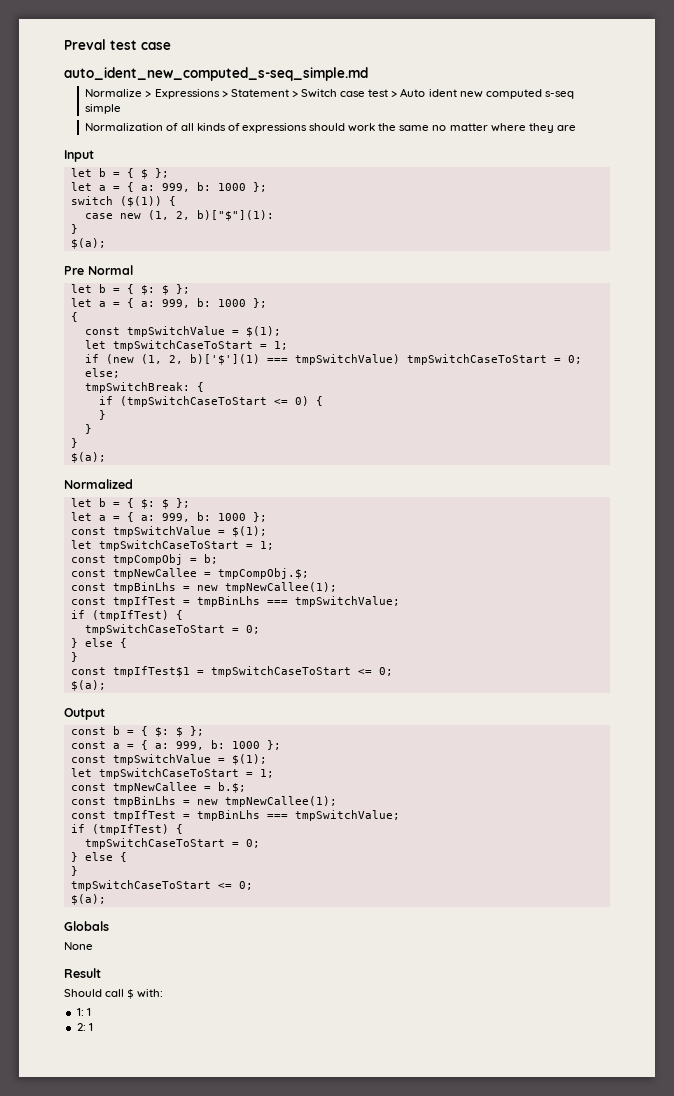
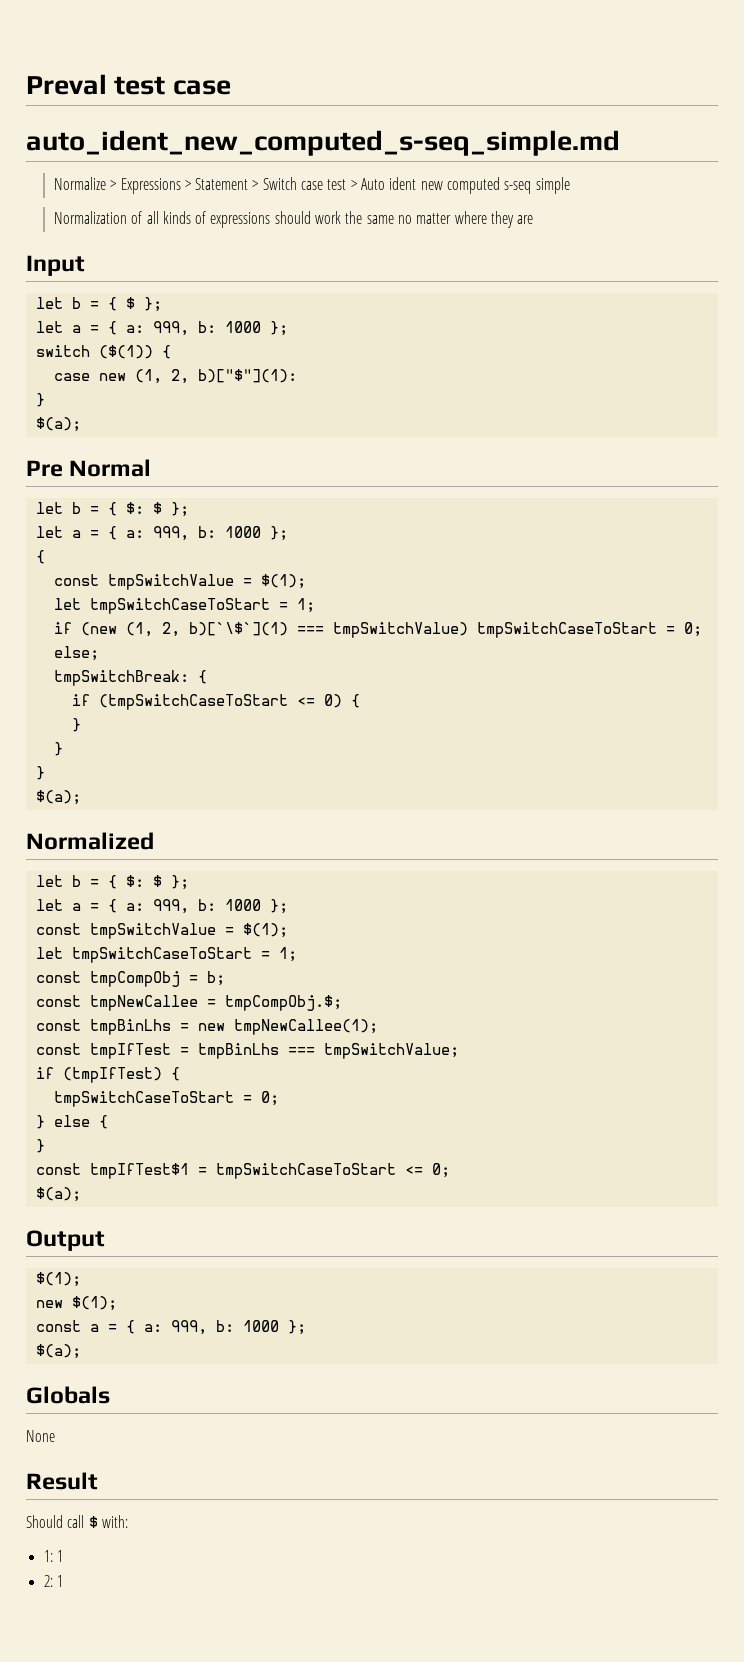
[189,354,260,365] b)['$'](1) -> [188,622,288,636] b)[`\$`](1)
[70,726,204,737] const b = { $: $ }; -> [35,1272,81,1287] [35,1296,117,1311] $(1); // new $(1);
[70,754,267,765] [70,768,274,779] [70,782,246,793] [70,796,337,807] [70,810,400,821] [70,824,183,835] [84,838,260,849] [70,852,127,862] [70,866,78,876] [70,880,253,891] // const tmpSwitchValue = $(1); // let tmpSwitchCaseToStart = 1; // const tmpNewCallee = b.$; // const tmpBinLhs = new tmpNewCallee(1); // const tmpIfTest = tmpBinLhs === tmpSwitchValue; // if (tmpIfTest) { // tmpSwitchCaseToStart = 0; // } else { // } // tmpSwitchCaseToStart <= 0; -> (306, 1327) none

